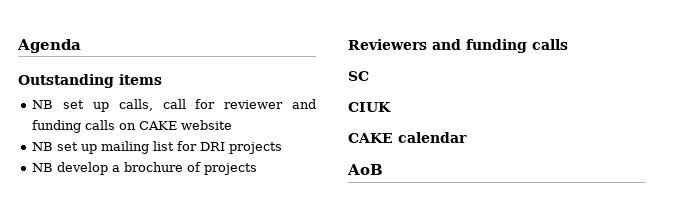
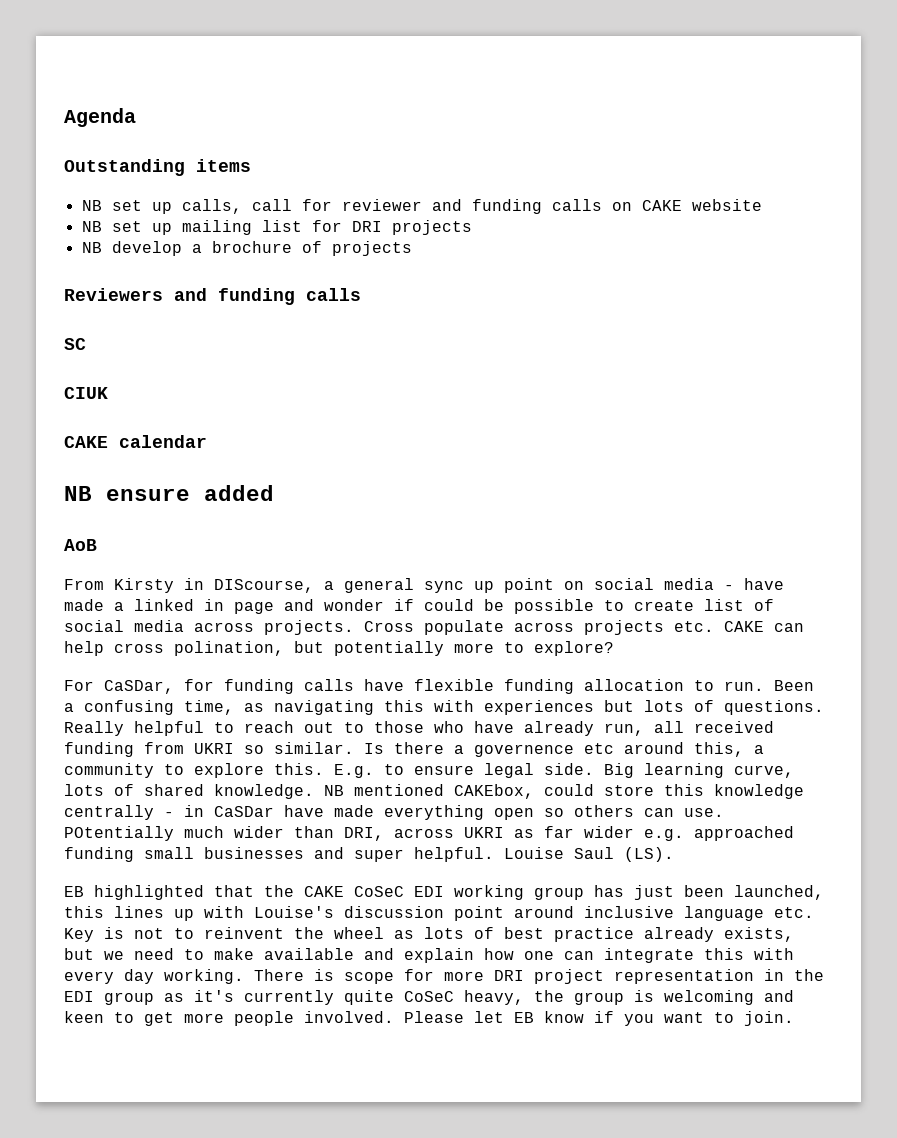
[347,164,383,175] AoB -> [64,485,274,501] [64,539,97,551] [64,578,784,593] [64,599,774,614] [64,620,804,635] [64,641,614,656] [64,679,814,694] [64,700,824,715] [64,721,774,736] [64,742,764,757] [64,763,794,778] [64,784,804,799] [64,805,724,820] [64,826,794,841] [64,847,674,862] [64,885,824,900] [64,906,814,921] [64,927,794,942] [64,948,794,963] [64,969,824,984] [64,990,794,1005] [64,1011,794,1026] NB ensure added // AoB // From Kirsty in DIScourse, a general sync up point on social media - have made a linked in page and wonder if could be possible to create list of social media across projects. Cross populate across projects etc. CAKE can help cross polination, but potentially more to explore? // For CaSDar, for funding calls have flexible funding allocation to run. Been a confusing time, as navigating this with experiences but lots of questions. Really helpful to reach out to those who have already run, all received funding from UKRI so similar. Is there a governence etc around this, a community to explore this. E.g. to ensure legal side. Big learning curve, lots of shared knowledge. NB mentioned CAKEbox, could store this knowledge centrally - in CaSDar have made everything open so others can use. POtentially much wider than DRI, across UKRI as far wider e.g. approached funding small businesses and super helpful. Louise Saul (LS). // EB highlighted that the CAKE CoSeC EDI working group has just been launched, this lines up with Louise's discussion point around inclusive language etc. Key is not to reinvent the wheel as lots of best practice already exists, but we need to make available and explain how one can integrate this with every day working. There is scope for more DRI project representation in the EDI group as it's currently quite CoSeC heavy, the group is welcoming and keen to get more people involved. Please let EB know if you want to join.

